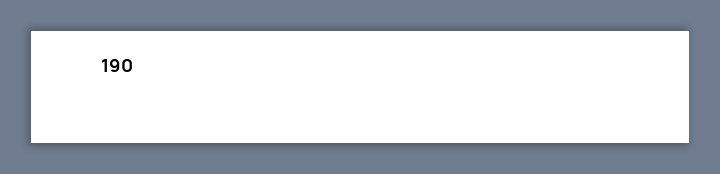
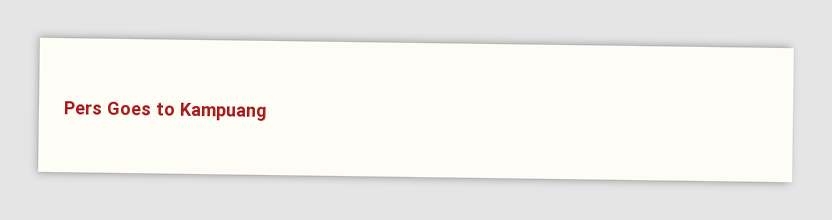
[101,59,133,72] 190 -> [63,101,268,121] Pers Goes to Kampuang

